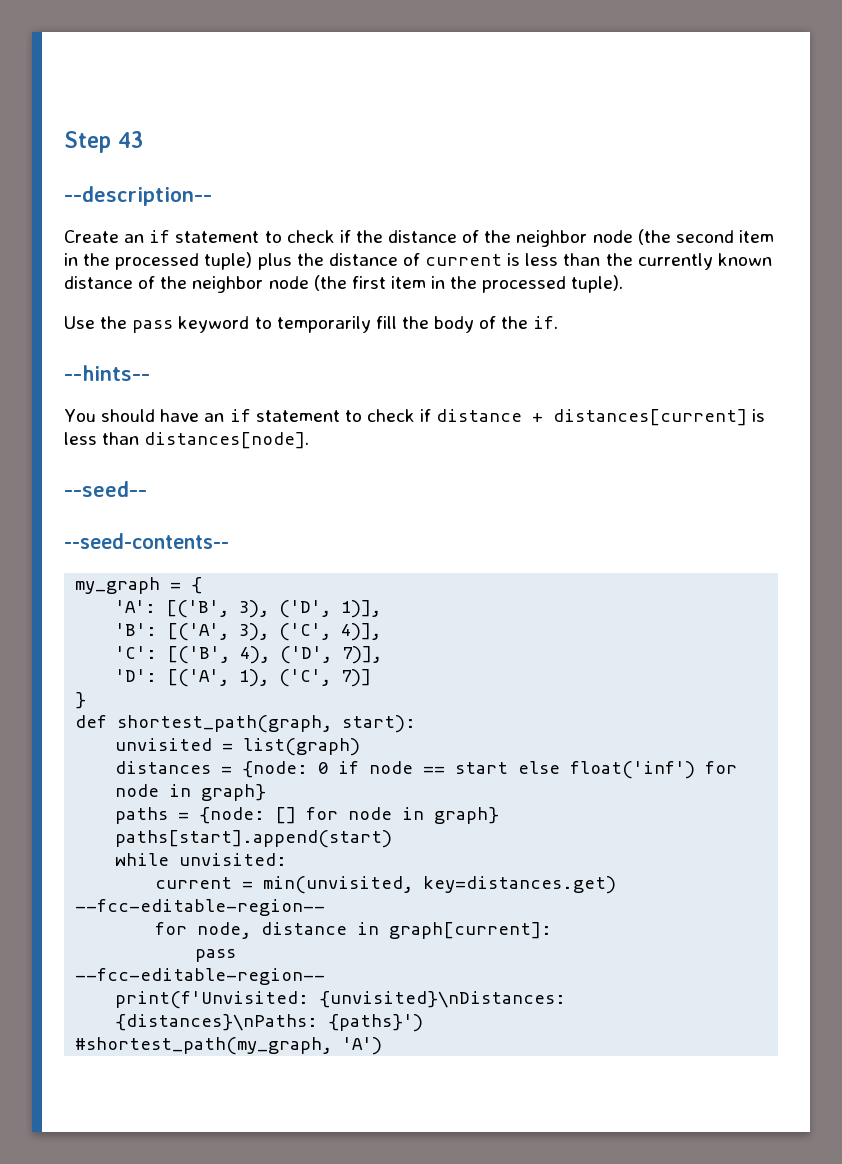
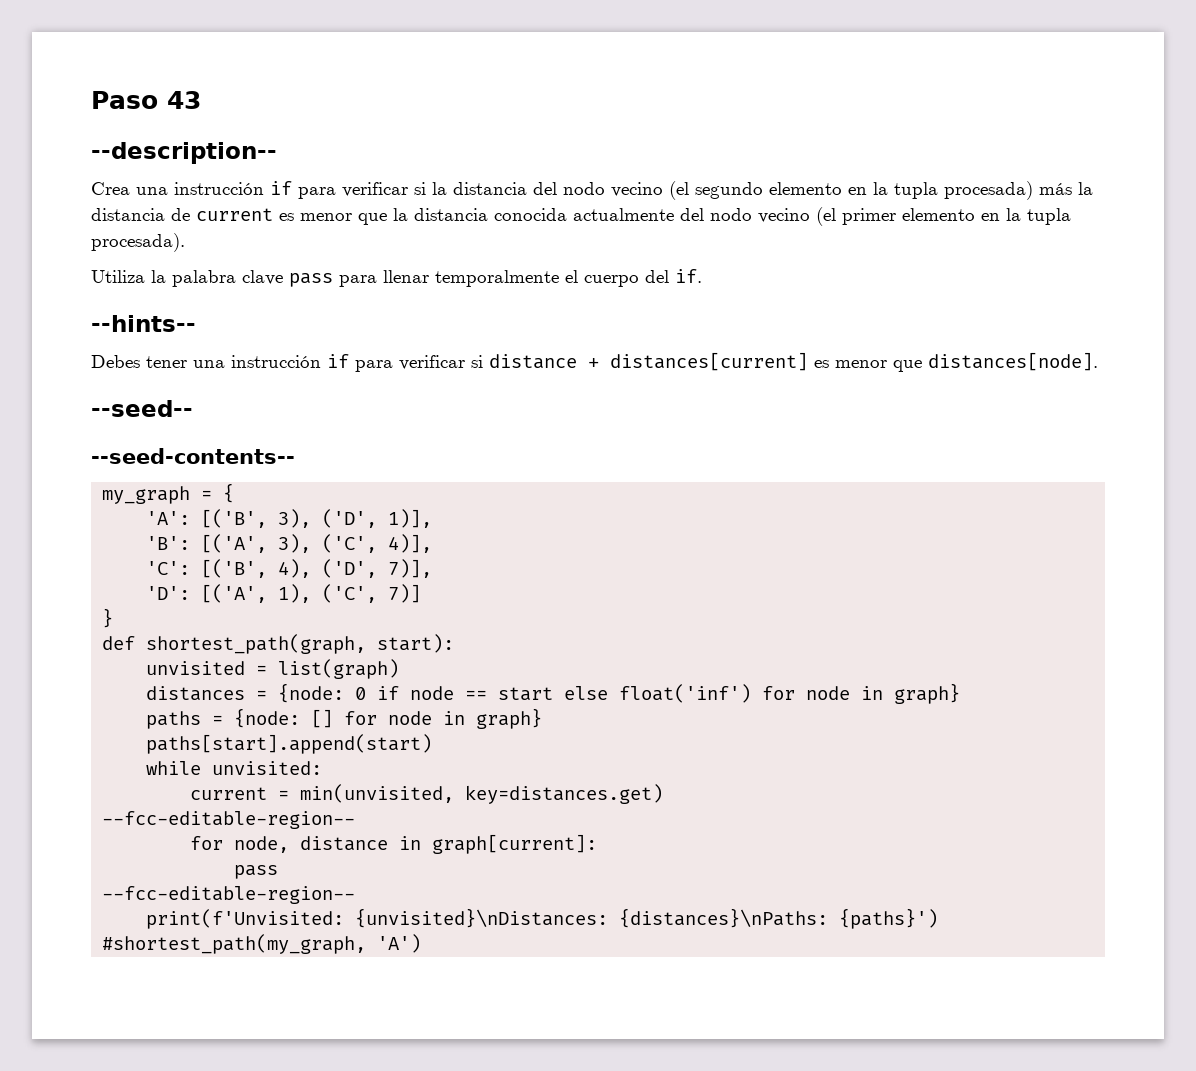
[64,131,111,153] Step -> [91,91,158,109] Paso
[64,229,774,247] [64,252,772,270] [64,275,624,293] [64,316,559,333] [64,365,150,381] [64,409,766,426] [64,432,140,445] Create an if statement to check if the distance of the neighbor node (the second item in the processed tuple) plus the distance of current is less than the currently known distance of the neighbor node (the first item in the processed tuple). // Use the pass keyword to temporarily fill the body of the if. // --hints-- // You should have an if statement to check if distance + distances[current] is less than -> [91,181,1093,200] [91,207,1071,226] [91,233,185,252] [91,269,702,287] [91,315,196,332] [91,352,922,372] Crea una instrucción if para verificar si la distancia del nodo vecino (el segundo elemento en la tupla procesada) más la distancia de current es menor que la distancia conocida actualmente del nodo vecino (el primer elemento en la tupla procesada). // Utiliza la palabra clave pass para llenar temporalmente el cuerpo del if. // --hints-- // Debes tener una instrucción if para verificar si distance + distances[current] es menor que

